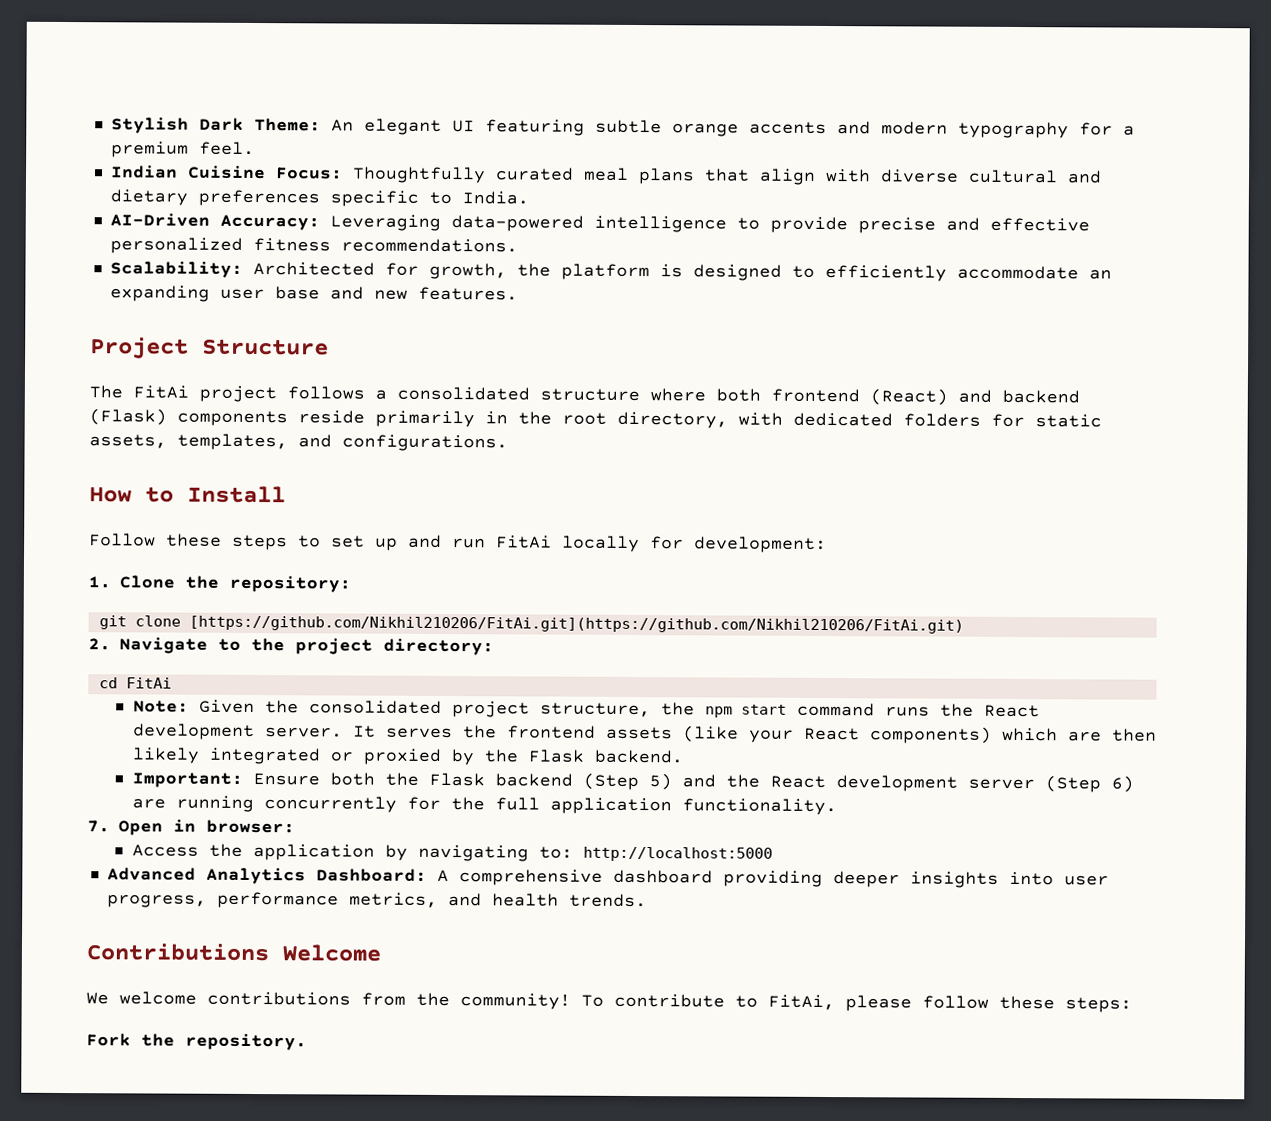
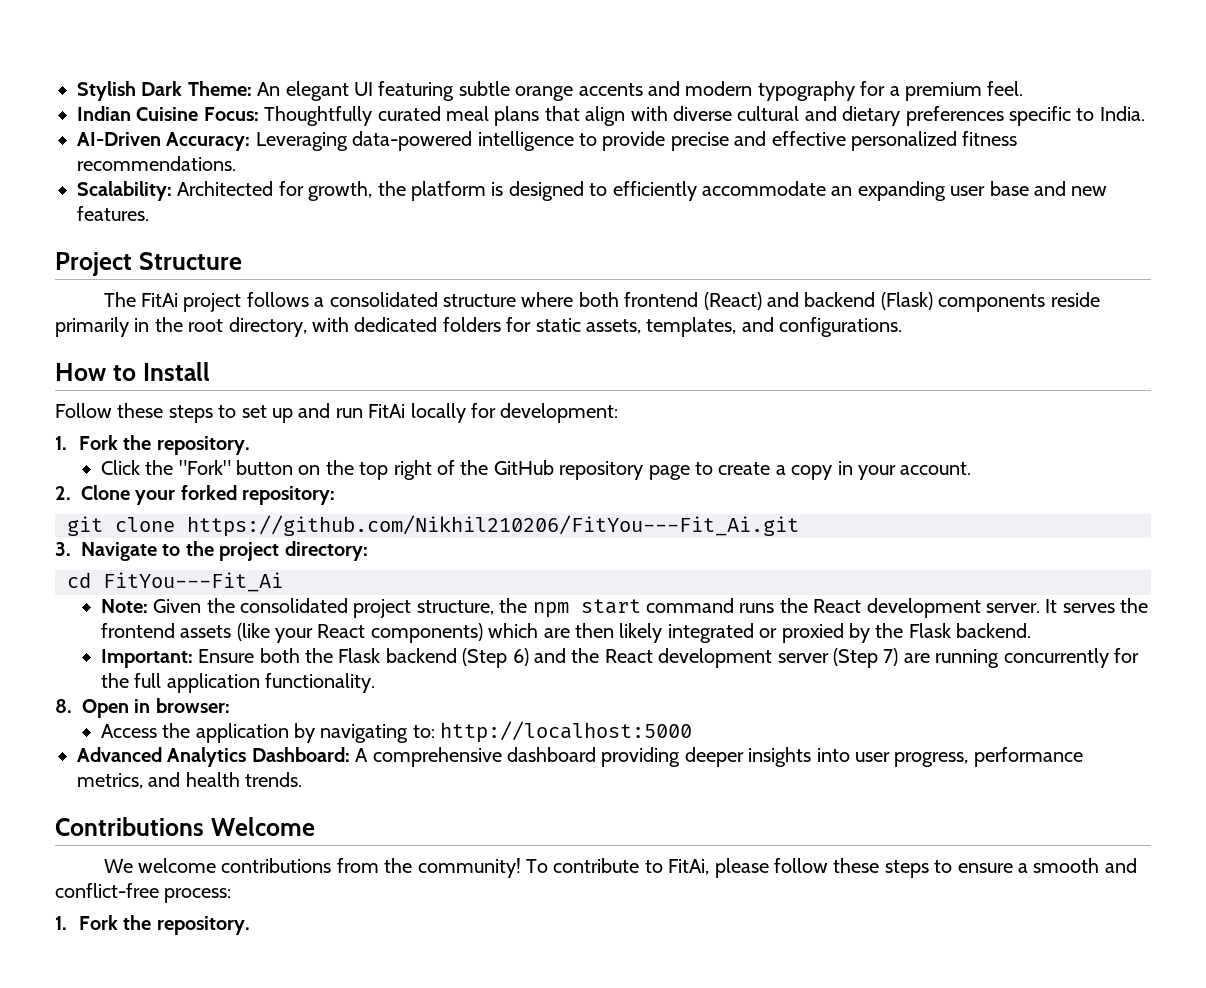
[119,575,219,589] Clone the -> [78,435,250,455] [100,460,972,480] [55,485,237,505] Fork the repository. // Click the "Fork" button on the top right of the GitHub repository page to create a copy in your account. // 2. Clone your forked
[188,615,964,634] [88,638,111,651] [https://github.com/Nikhil210206/FitAi.git](https://github.com/Nikhil210206/FitAi.git) // 2. -> [187,515,799,537] [55,542,71,556] https://github.com/Nikhil210206/FitYou---Fit_Ai.git // 3.
[125,677,172,689] FitAi -> [103,572,283,592] FitYou---Fit_Ai
[648,773,672,791] 5) -> [512,648,529,666] 6)
[1110,775,1134,793] 6) -> [883,648,899,666] 7)
[87,820,110,833] 7. -> [55,699,72,713] 8.
[1065,997,1132,1013] steps: // -> [884,858,1137,878] [55,883,232,903] [55,916,67,930] steps to ensure a smooth and conflict-free process: // 1.

